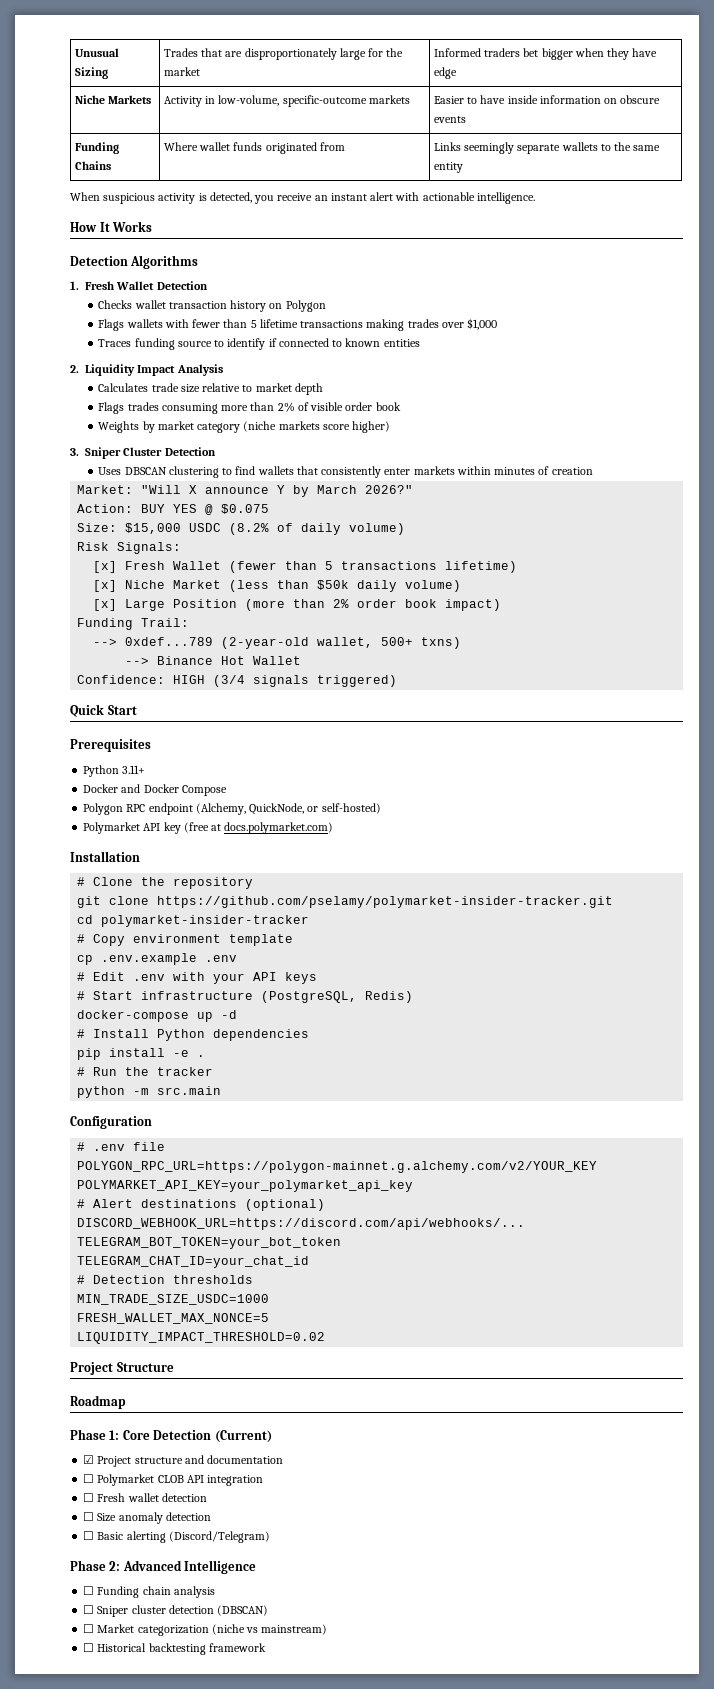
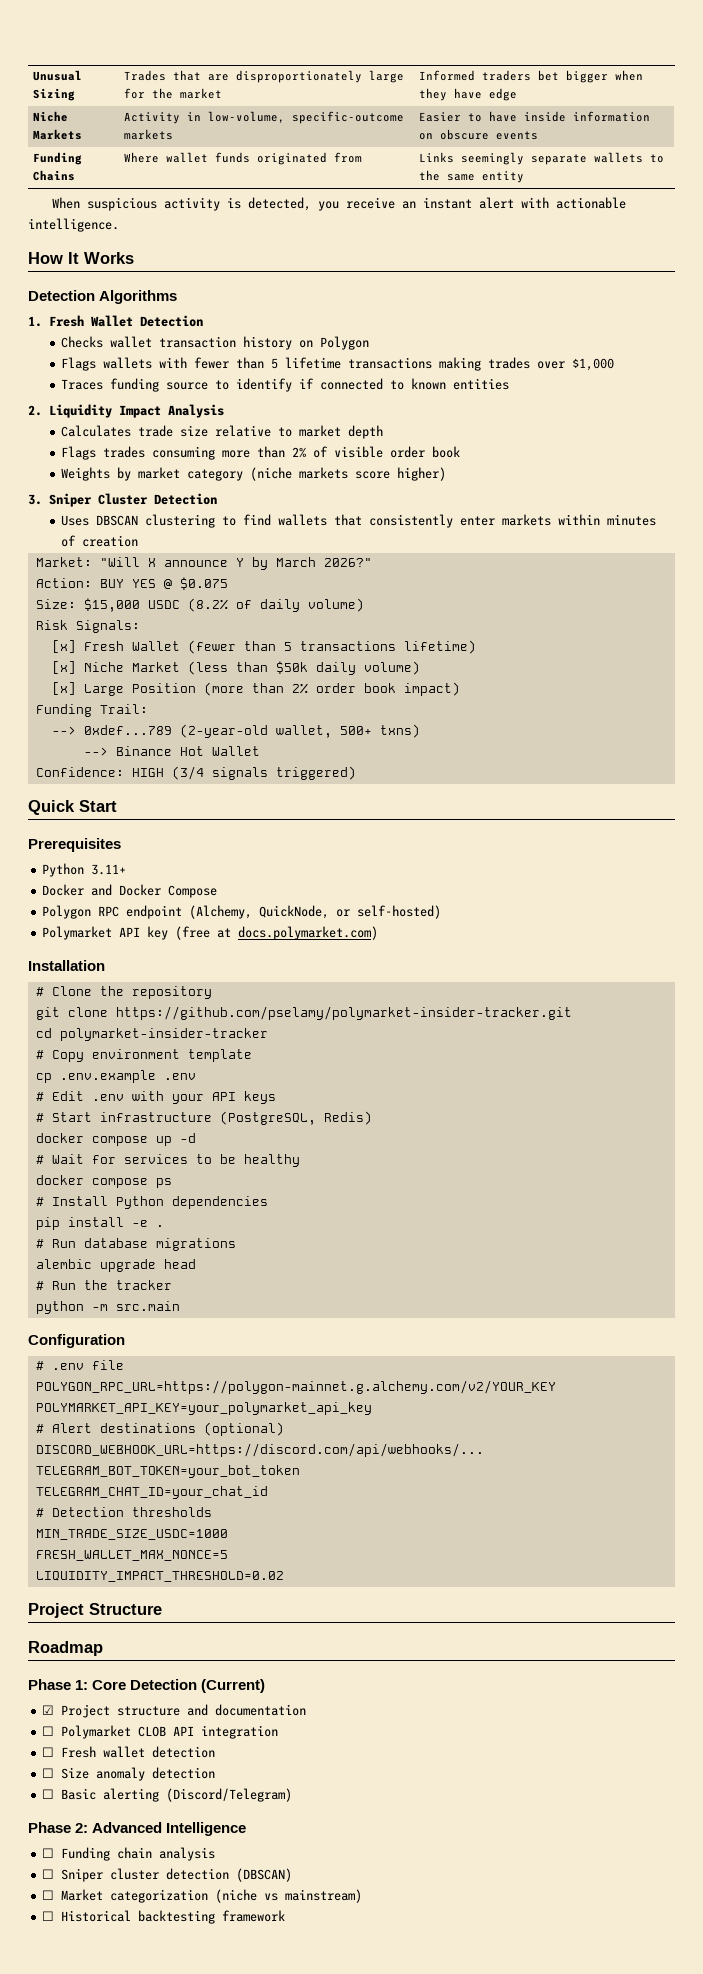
[77,1010,190,1022] docker-compose -> [35,1133,148,1146] docker compose
(238, 1014) none -> [35,1154,300,1167] [35,1175,172,1188] // # Wait for services to be healthy // docker compose ps
(206, 1056) none -> [35,1238,236,1251] [35,1259,196,1272] // # Run database migrations // alembic upgrade head

